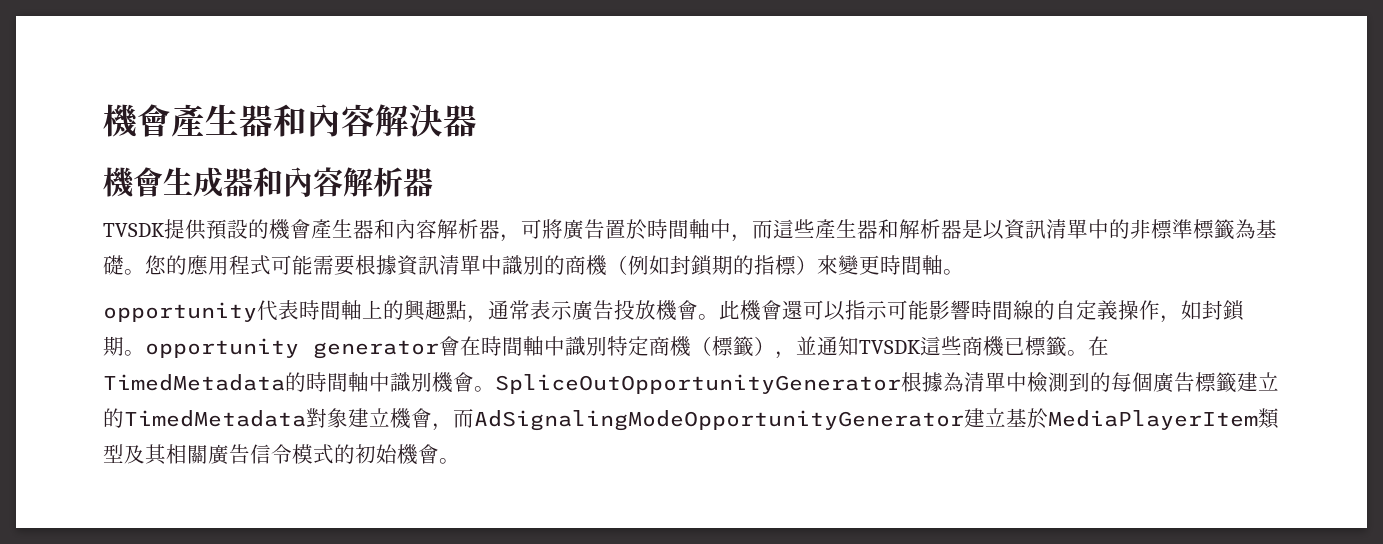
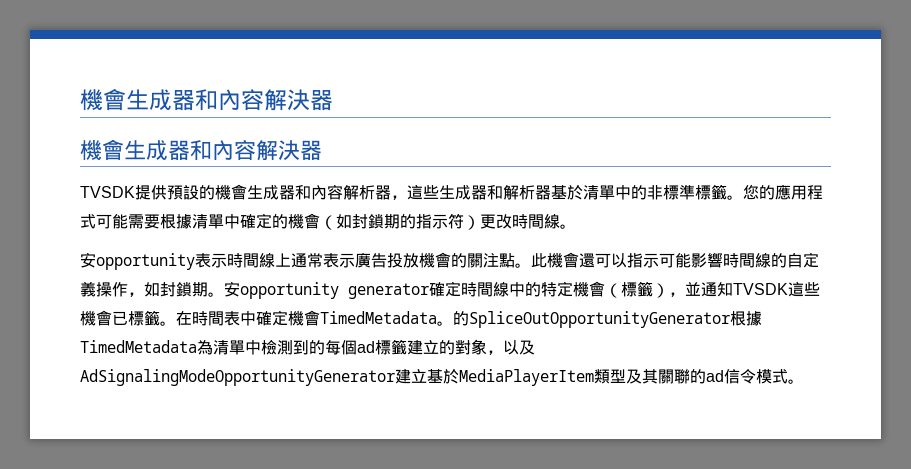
[103,104,239,138] 機會產生 -> [80,89,172,111] 機會生成
[373,167,403,197] 析 -> [278,140,300,160] 決
[311,219,353,239] 產生 -> [247,185,279,200] 生成
[521,219,857,242] 可將廣告置於時間軸中，而這些產生 -> [407,184,471,200] 這些生成
[962,219,1046,240] 是以資訊 -> [551,185,583,200] 基於
[1235,219,1277,239] [103,255,124,275] 為基礎 -> (727, 192) none
[397,255,964,276] [103,300,488,323] 資訊清單中識別的商機（例如封鎖期的指標）來變更時間軸。 // opportunity代表時間軸上的興趣點， -> [192,213,576,230] [80,252,291,270] 清單中確定的機會（如封鎖期的指示符）更改時間線。 // 安opportunity表示時間線上
(698, 310) none -> [451,253,515,268] 的關注點
(145, 353) none -> [224,281,240,297] 安
[439,336,691,357] 會在時間軸中識別特定商機 -> [429,281,605,297] 確定時間線中的特定機會
[962,336,1004,357] 商機 -> [80,310,112,326] 機會
[103,372,495,393] TimedMetadata的時間軸中識別機會。 -> [192,310,469,326] 時間表中確定機會TimedMetadata。的
(943, 382) none -> [80,340,197,353] TimedMetadata
[1153,372,1195,393] 廣告 -> [357,341,375,353] ad
[124,408,474,431] TimedMetadata對象建立機會，而 -> [455,339,535,355] 對象，以及
[166,444,439,465] 相關廣告信令模式的初始機會 -> [658,369,788,384] 關聯的ad信令模式

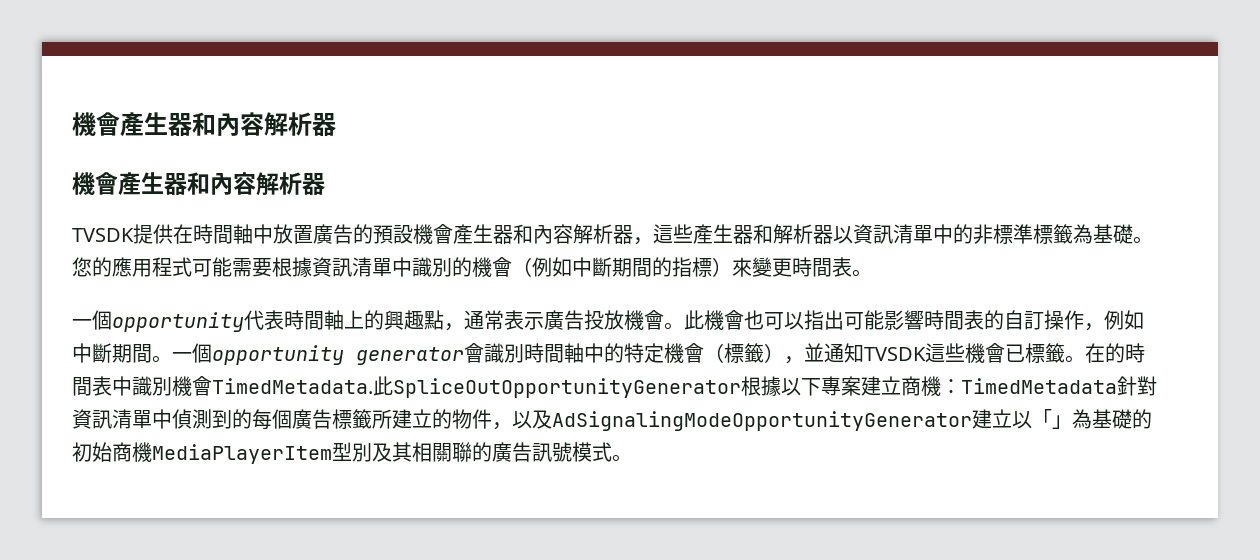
[80,89,310,111] 機會生成器和內容解決 -> [72,112,312,137] 機會產生器和內容解析
[124,140,300,161] 生成器和內容解決 -> [118,172,302,196] 產生器和內容解析
[167,184,279,200] 預設的機會生成 -> [173,224,493,244] 在時間軸中放置廣告的預設機會產生
[439,185,471,200] 生成 -> [693,224,733,244] 產生
[551,185,583,200] 基於 -> [833,224,893,244] 以資訊
(727, 192) none -> [1073,224,1133,244] 為基礎
[192,213,576,230] [80,252,291,270] 清單中確定的機會（如封鎖期的指示符）更改時間線。 // 安opportunity表示時間線上 -> [312,257,872,277] [72,310,464,332] 資訊清單中識別的機會（例如中斷期間的指標）來變更時間表。 // 一個opportunity代表時間軸上的興趣點，
[451,252,819,268] [80,281,509,299] 的關注點。此機會還可以指示可能影響時間線的自定義操作，如封鎖期。安opportunity generator確定時間線 -> [664,310,1144,331] [72,343,584,365] 。此機會也可以指出可能影響時間表的自訂操作，例如中斷期間。一個opportunity generator會識別時間軸
(192, 318) none -> [1105,343,1125,363] 的
[256,310,762,328] [80,339,535,355] [80,369,756,386] 確定機會TimedMetadata。的SpliceOutOpportunityGenerator根據TimedMetadata為清單中檢測到的每個ad標籤建立的對象，以及AdSignalingModeOpportunityGenerator建立基於MediaPlayerItem類型及其關聯的ad信令 -> [132,376,1157,398] [72,409,1152,431] [72,442,572,464] 識別機會TimedMetadata.此SpliceOutOpportunityGenerator根據以下專案建立商機：TimedMetadata針對資訊清單中偵測到的每個廣告標籤所建立的物件，以及AdSignalingModeOpportunityGenerator建立以「」為基礎的初始商機MediaPlayerItem型別及其相關聯的廣告訊號

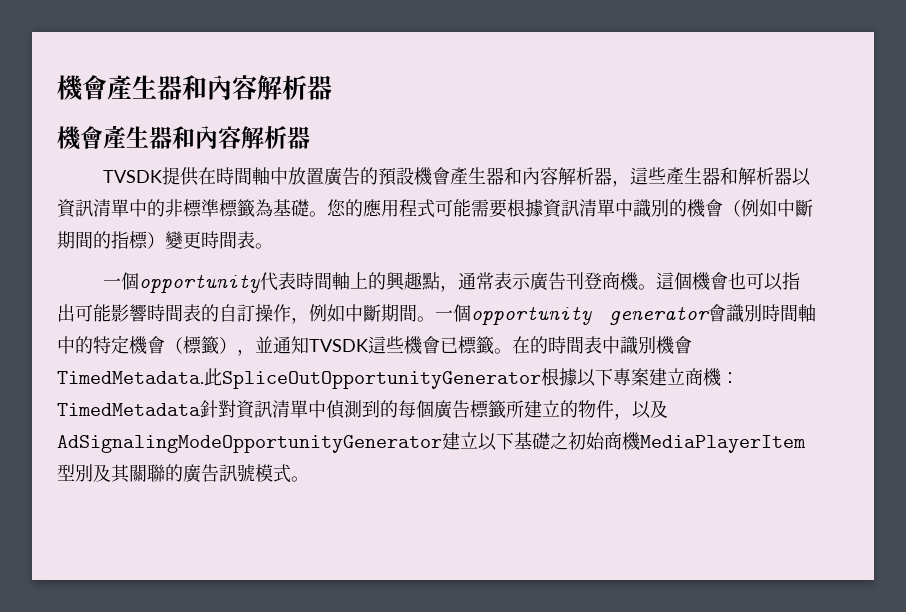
[732,257,752,277] 來 -> (165, 240) none
[584,310,704,330] 投放機會。此 -> [566,272,693,291] 刊登商機。這個
[1032,409,1152,429] 「」為基礎的 -> [496,432,568,450] 下基礎之
[412,442,432,462] 相 -> (130, 473) none

